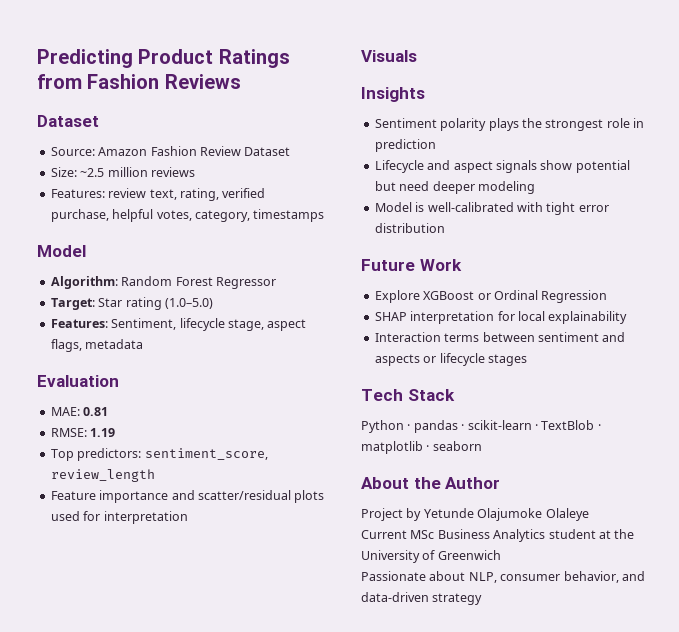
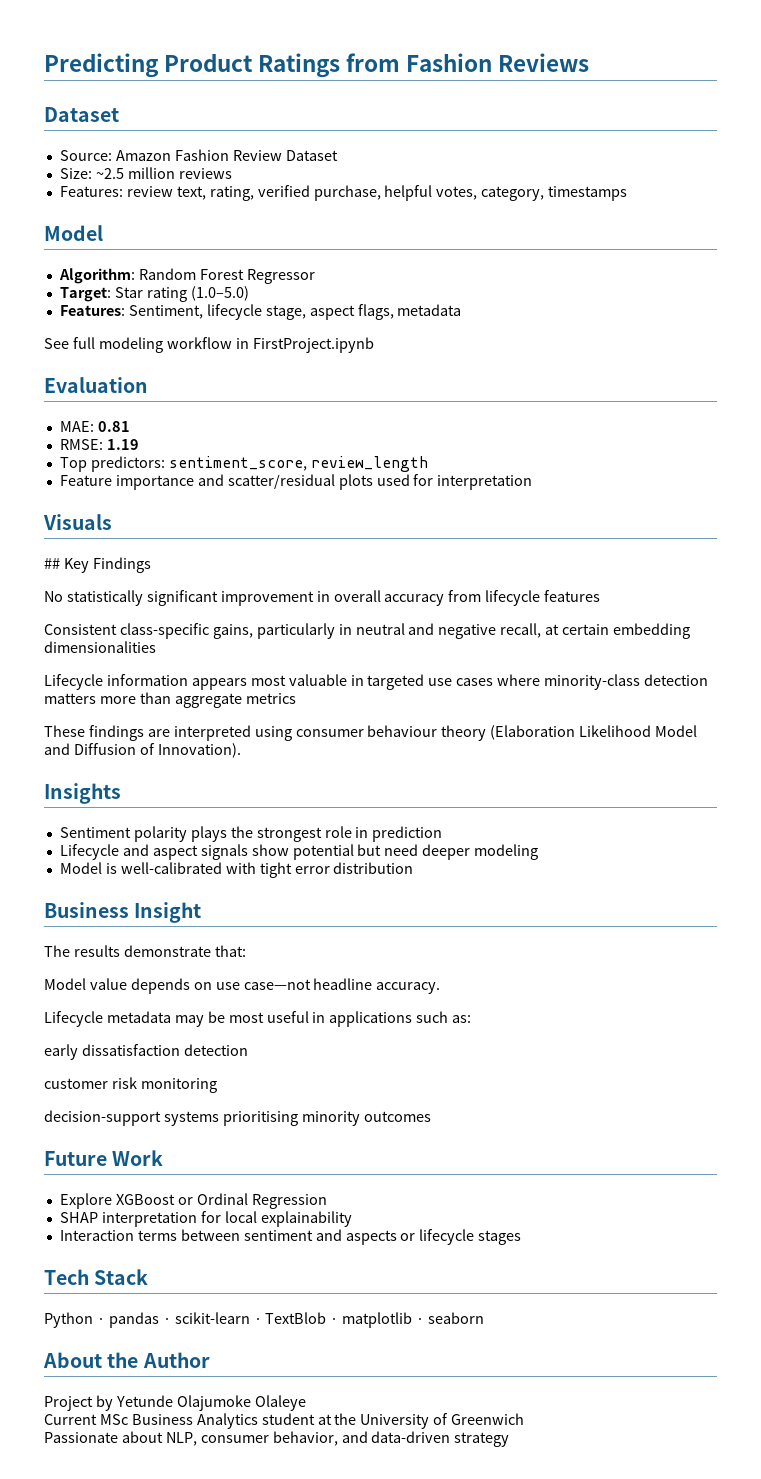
(144, 344) none -> [44,337,374,353] // See full modeling workflow in FirstProject.ipynb
(417, 56) none -> [44,557,151,573] [44,590,601,606] [44,623,691,639] [44,641,156,653] [44,674,709,690] [44,692,296,708] [44,725,698,741] [44,743,241,758] // ## Key Findings // No statistically significant improvement in overall accuracy from lifecycle features // Consistent class-specific gains, particularly in neutral and negative recall, at certain embedding dimensionalities // Lifecycle information appears most valuable in targeted use cases where minority-class detection matters more than aggregate metrics // These findings are interpreted using consumer behaviour theory (Elaboration Likelihood Model and Diffusion of Innovation).
(445, 228) none -> [44,902,202,923] [44,945,246,957] [44,978,441,994] [44,1011,472,1027] [44,1044,248,1060] [44,1077,217,1093] [44,1110,431,1126] // Business Insight // The results demonstrate that: // Model value depends on use case—not headline accuracy. // Lifecycle metadata may be most useful in applications such as: // early dissatisfaction detection // customer risk monitoring // decision-support systems prioritising minority outcomes

